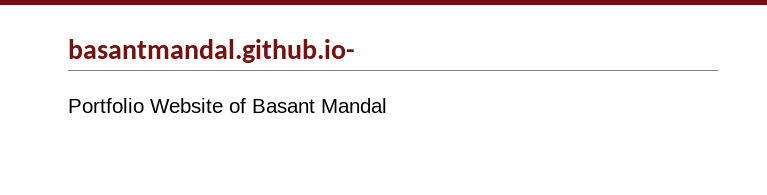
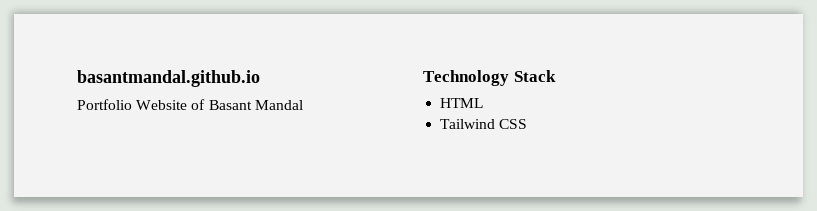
[68,39,355,63] basantmandal.github.io- -> [77,70,260,87] basantmandal.github.io
(387, 105) none -> [423,70,556,86] [440,98,484,108] [440,119,528,129] // Technology Stack // HTML // Tailwind CSS

